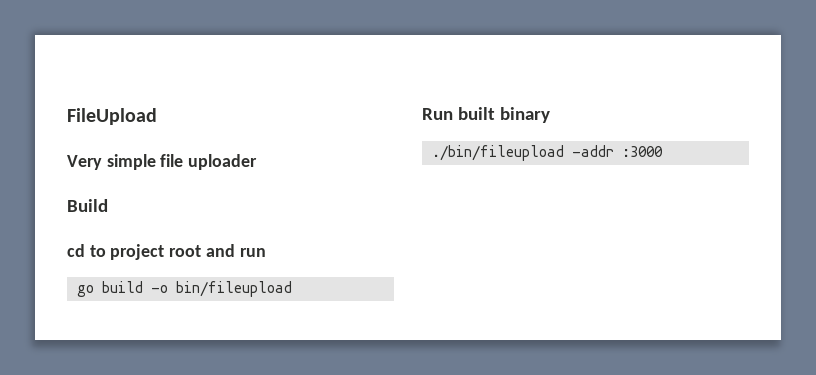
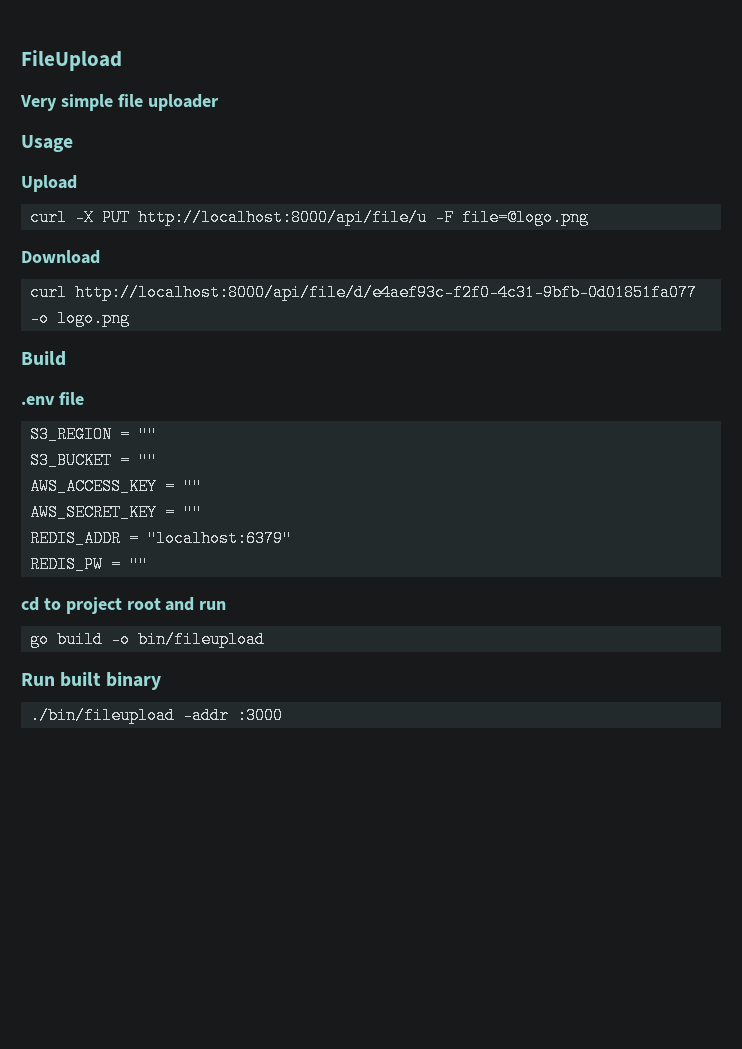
[67,199,108,212] Build -> [21,135,73,152] [21,175,77,192] [30,209,590,226] [21,250,100,264] [30,284,698,301] [30,310,131,327] [21,351,66,366] [21,392,84,405] [30,426,158,443] [30,452,158,469] [30,478,203,495] [30,504,203,521] [30,530,293,547] [30,556,149,573] Usage // Upload // curl -X PUT http://localhost:8000/api/file/u -F file=@logo.png // Download // curl http://localhost:8000/api/file/d/e4aef93c-f2f0-4c31-9bfb-0d01851fa077 -o logo.png // Build // .env file // S3_REGION = "" // S3_BUCKET = "" // AWS_ACCESS_KEY = "" // AWS_SECRET_KEY = "" // REDIS_ADDR = "localhost:6379" // REDIS_PW = ""

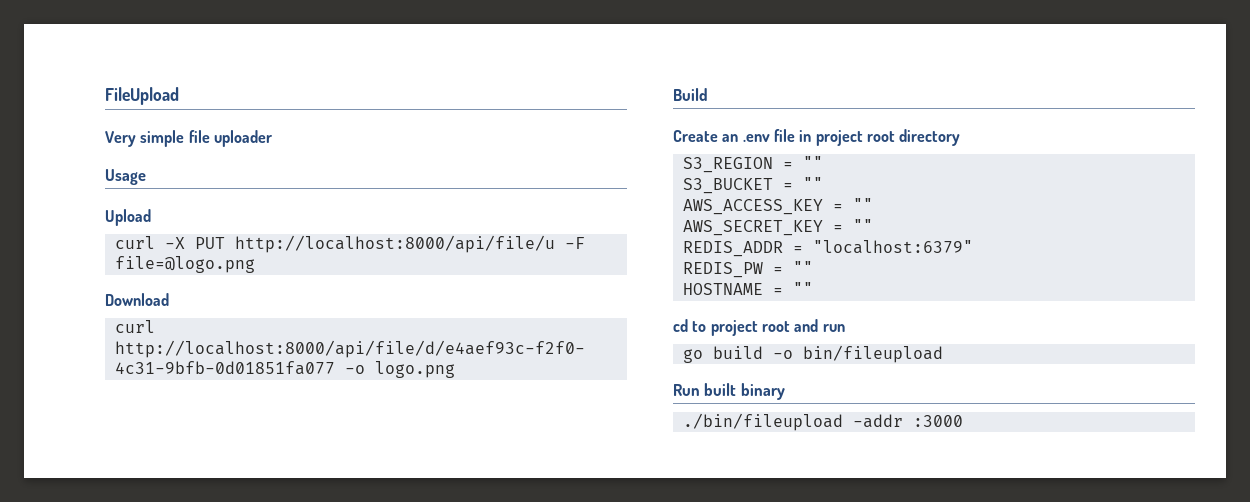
(66, 358) none -> [673,130,739,142] Create an
(84, 398) none -> [799,129,961,146] in project root directory
(149, 564) none -> [682,282,813,295] // HOSTNAME = ""

